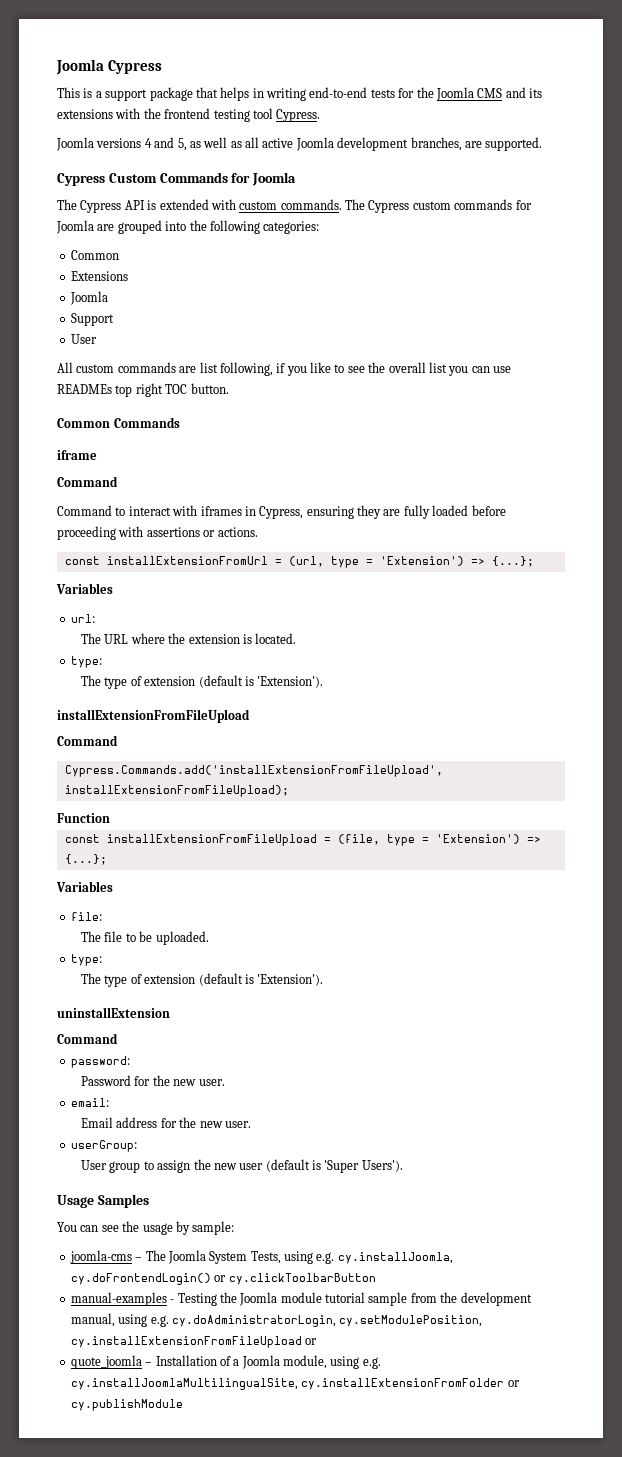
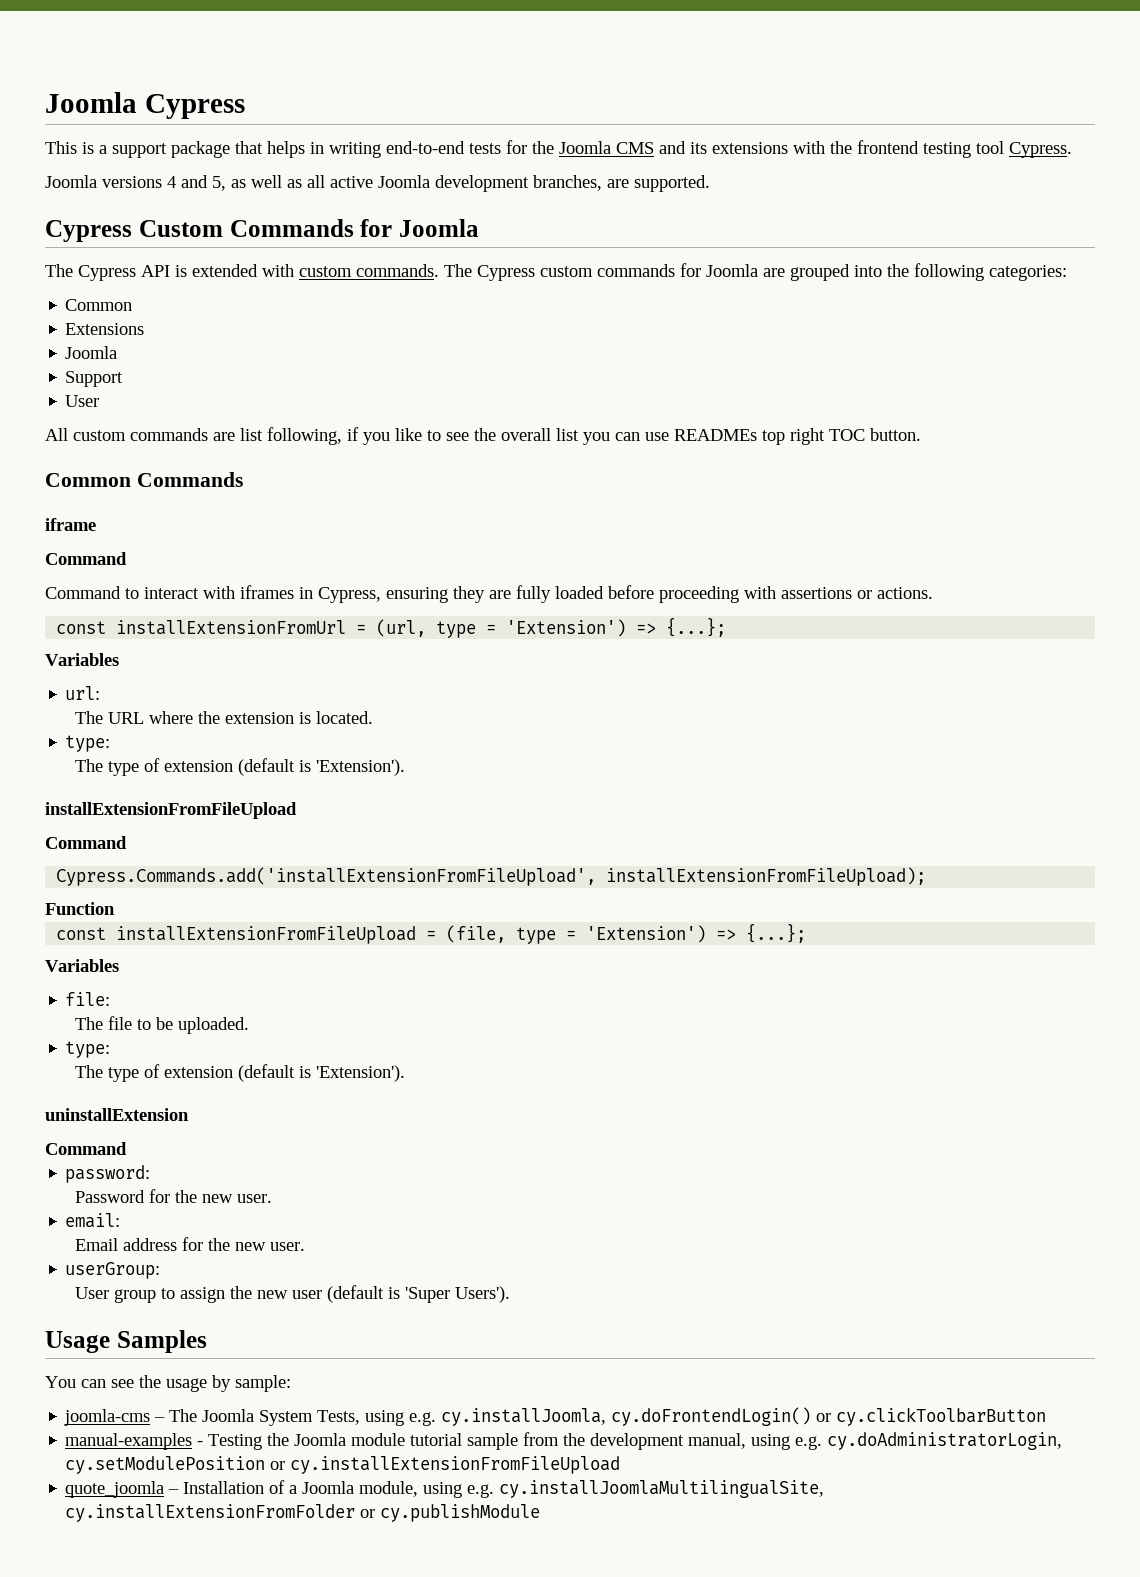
[339,1315,483,1327] cy.setModulePosition, -> [65,1456,286,1474] cy.setModulePosition or
[305,1338,318,1345] or -> (621, 1465) none

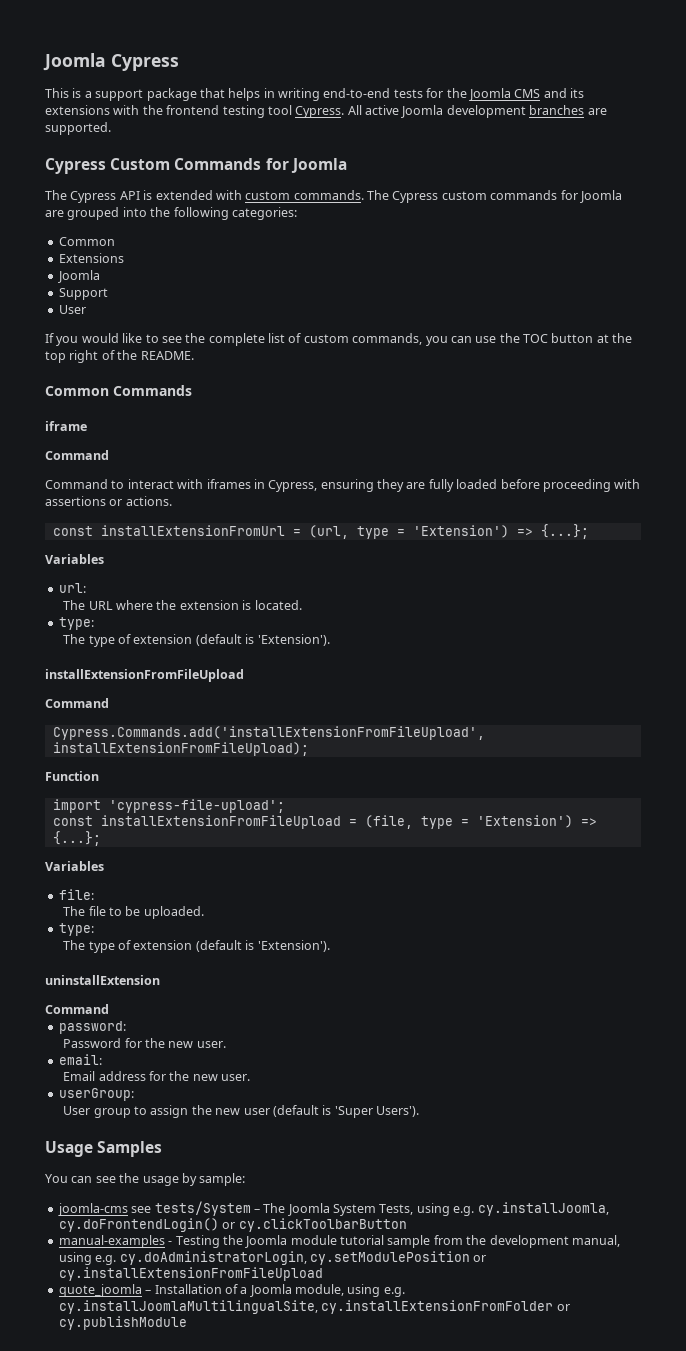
[45,175,325,191] // Joomla versions 4 and 5, as well as all -> [347,105,362,115] All
[533,175,602,191] branches, -> [529,105,585,115] branches
[45,427,921,445] All custom commands are list following, if you like to see the overall list you can use READMEs top right TOC button. -> [45,333,633,346] [45,350,194,363] If you would like to see the complete list of custom commands, you can use the TOC button at the top right of the README.
(115, 908) none -> [52,799,285,813] // import 'cypress-file-upload';
(151, 1417) none -> [131,1201,251,1216] see tests/System

